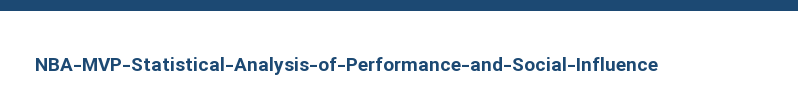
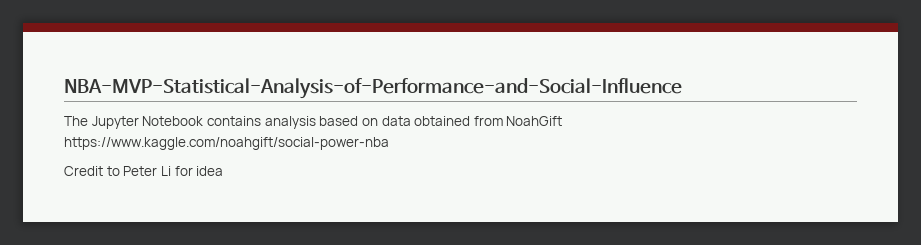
(658, 66) none -> [64,116,563,129] [64,137,389,150] [64,166,224,176] // The Jupyter Notebook contains analysis based on data obtained from NoahGift https://www.kaggle.com/noahgift/social-power-nba // Credit to Peter Li for idea

